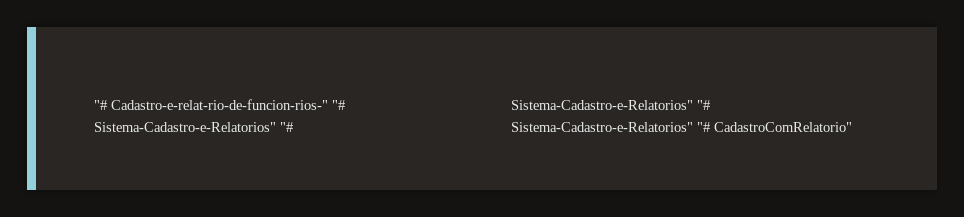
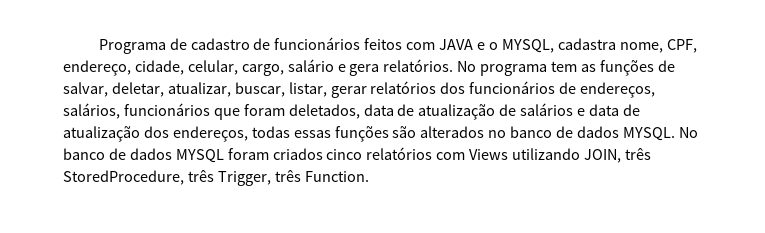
[94,99,345,110] [94,122,293,132] [511,100,710,110] [511,122,852,132] "# Cadastro-e-relat-rio-de-funcion-rios-" "# Sistema-Cadastro-e-Relatorios" "# Sistema-Cadastro-e-Relatorios" "# Sistema-Cadastro-e-Relatorios" "# CadastroComRelatorio" -> [98,37,697,54] [63,59,675,76] [63,81,656,98] [63,103,640,120] [63,126,698,142] [63,147,651,163] [63,170,369,186] Programa de cadastro de funcionários feitos com JAVA e o MYSQL, cadastra nome, CPF, endereço, cidade, celular, cargo, salário e gera relatórios. No programa tem as funções de salvar, deletar, atualizar, buscar, listar, gerar relatórios dos funcionários de endereços, salários, funcionários que foram deletados, data de atualização de salários e data de atualização dos endereços, todas essas funções são alterados no banco de dados MYSQL. No banco de dados MYSQL foram criados cinco relatórios com Views utilizando JOIN, três StoredProcedure, três Trigger, três Function.

